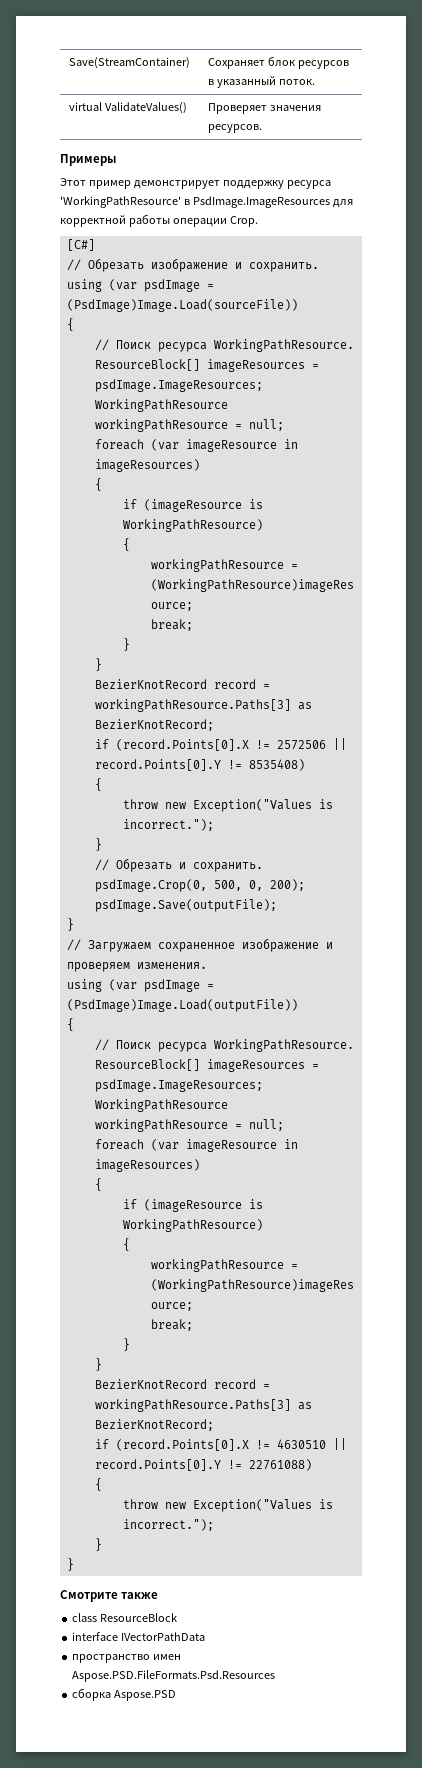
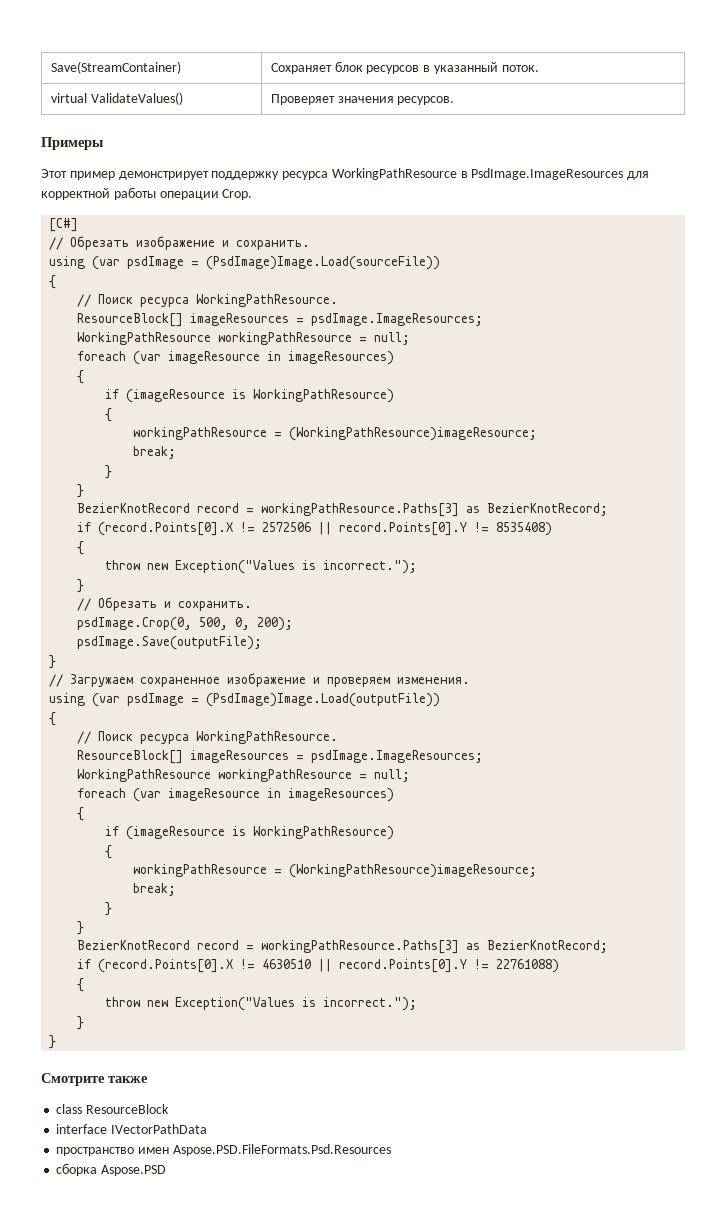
[60,196,181,208] 'WorkingPathResource' -> [331,168,457,180] WorkingPathResource

